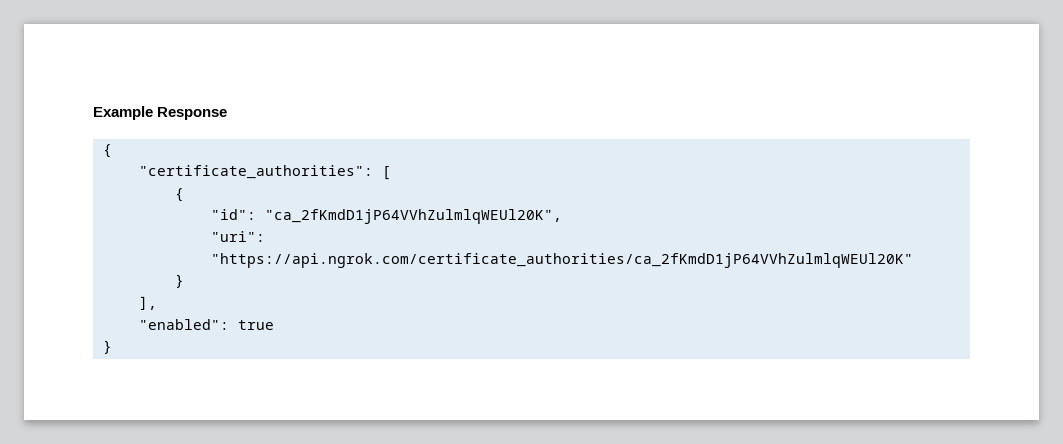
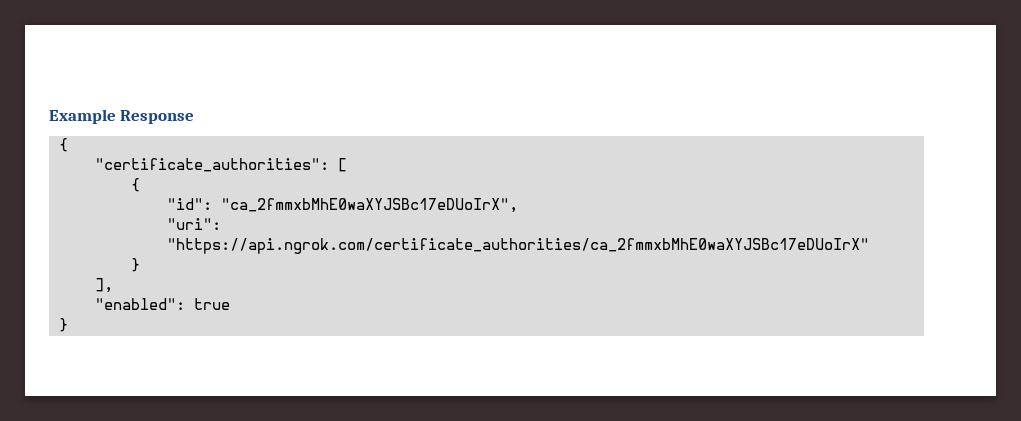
[264,209,562,224] "ca_2fKmdD1jP64VVhZulmlqWEUl20K", -> [220,198,518,213] "ca_2fmmxbMhE0waXYJSBc17eDUoIrX",
[210,253,913,268] "https://api.ngrok.com/certificate_authorities/ca_2fKmdD1jP64VVhZulmlqWEUl20K" -> [166,238,869,254] "https://api.ngrok.com/certificate_authorities/ca_2fmmxbMhE0waXYJSBc17eDUoIrX"

